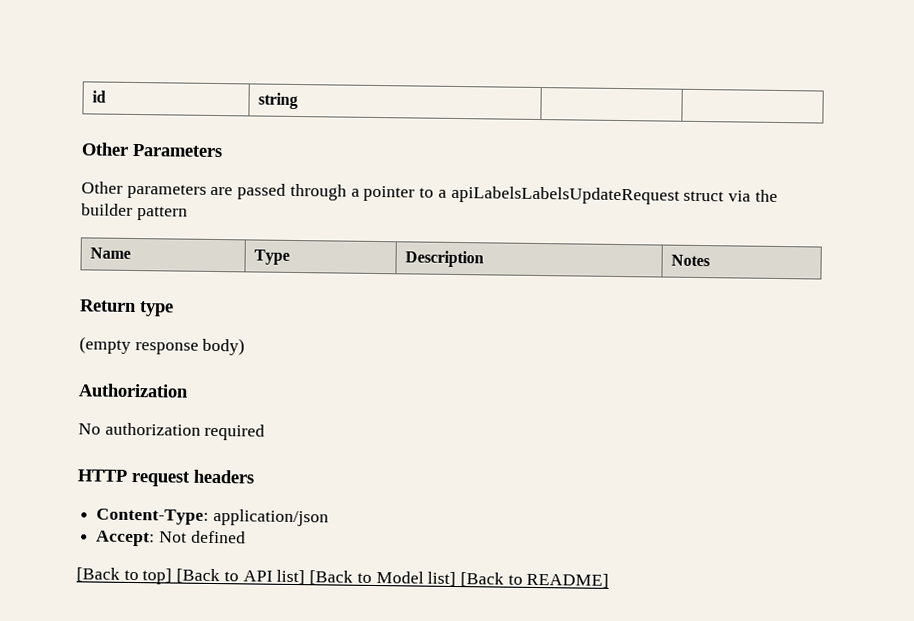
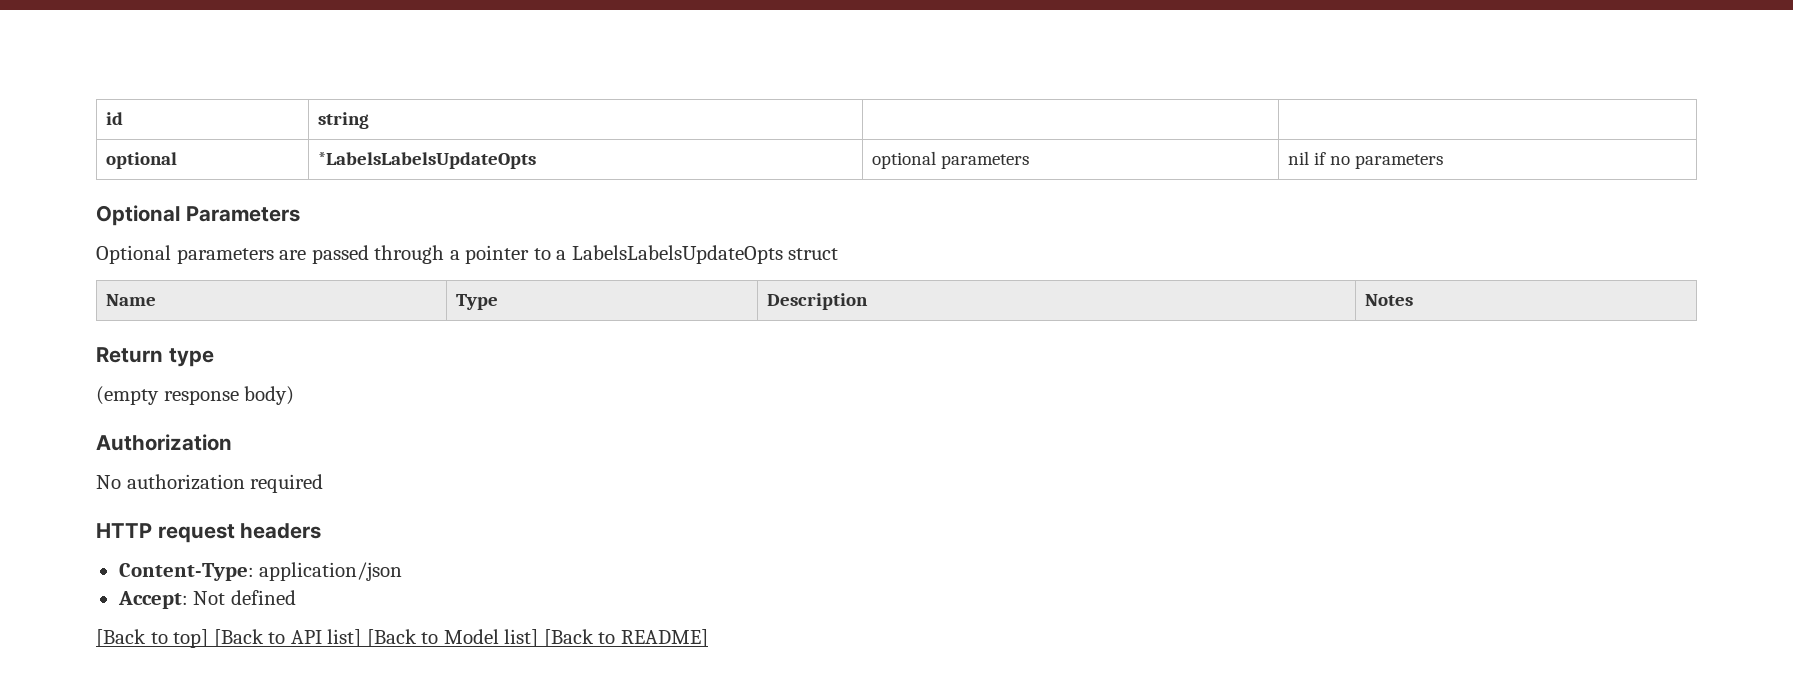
[81,142,129,156] // Other -> [105,152,177,169] [317,152,536,169] [871,151,1029,169] [1287,151,1443,169] [96,205,180,226] // optional | *LabelsLabelsUpdateOpts | optional parameters | nil if no parameters // Optional
[81,181,123,194] Other -> [96,245,171,264] Optional
[450,185,680,205] apiLabelsLabelsUpdateRequest -> [571,245,783,264] LabelsLabelsUpdateOpts
[727,189,778,202] [81,203,188,221] via the builder pattern -> (839, 254) none

